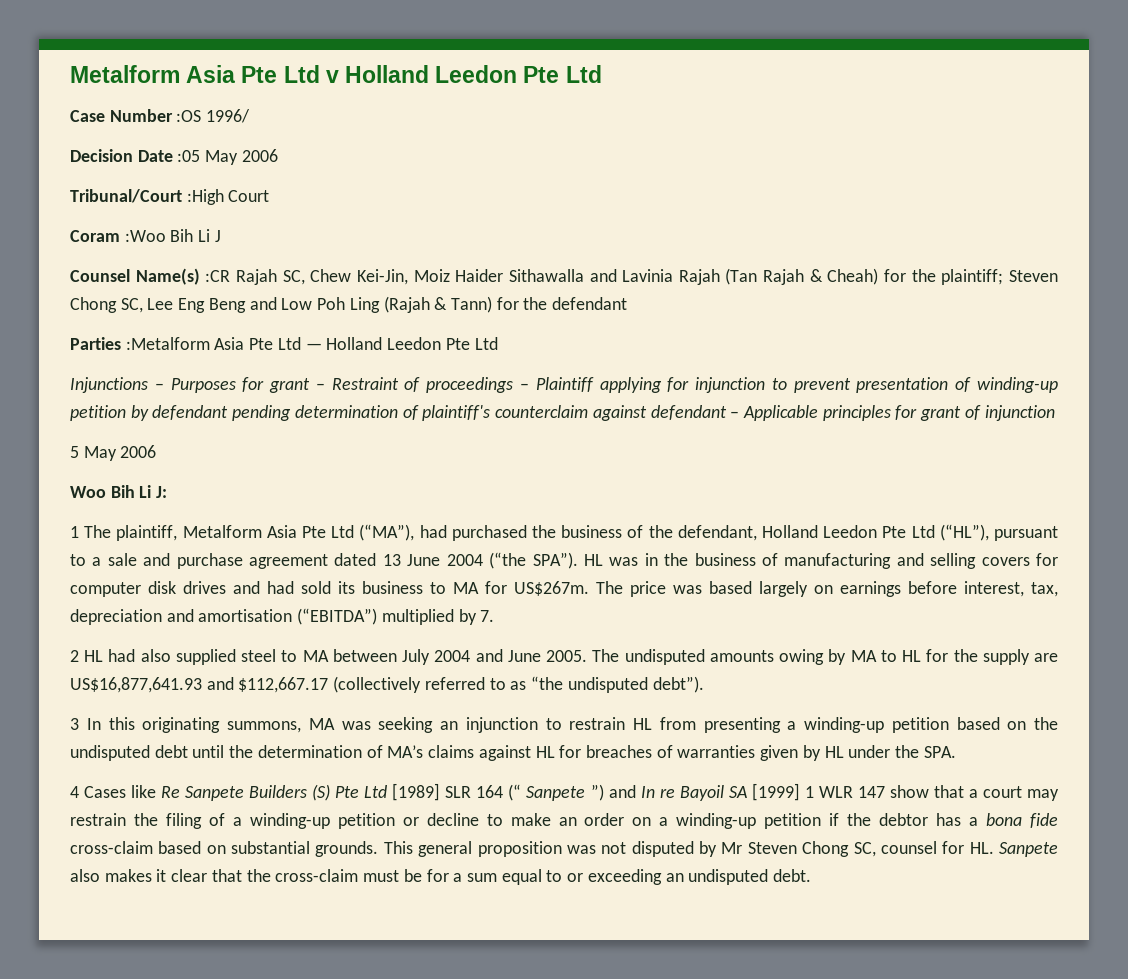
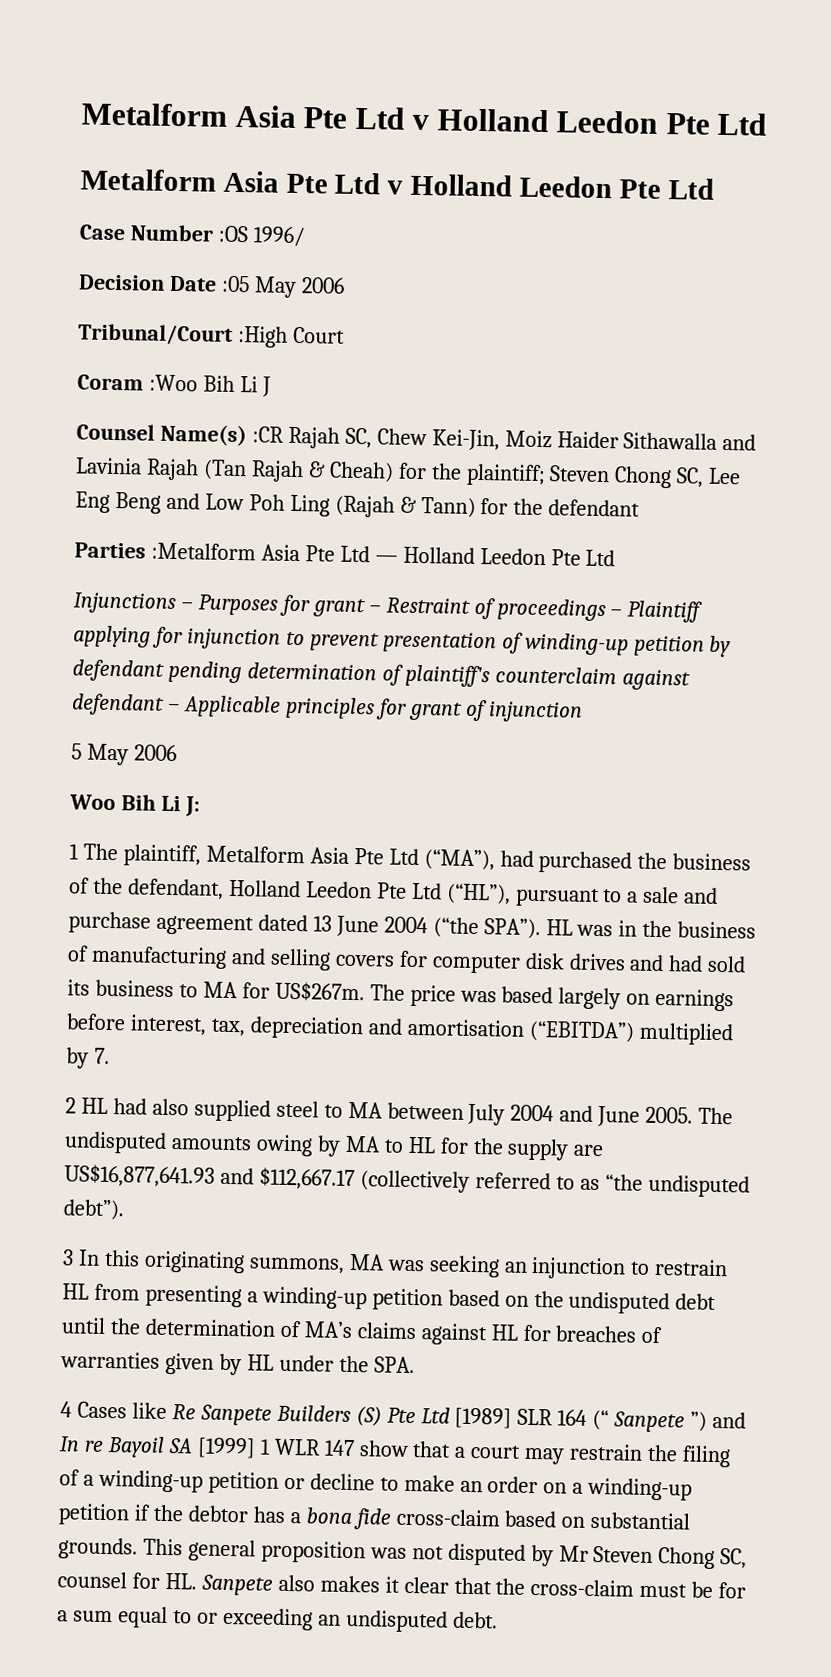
[70,65,602,83] Metalform Asia Pte Ltd v Holland Leedon Pte Ltd -> [81,102,768,136] [80,168,714,200] Metalform Asia Pte Ltd v Holland Leedon Pte Ltd // Metalform Asia Pte Ltd v Holland Leedon Pte Ltd

